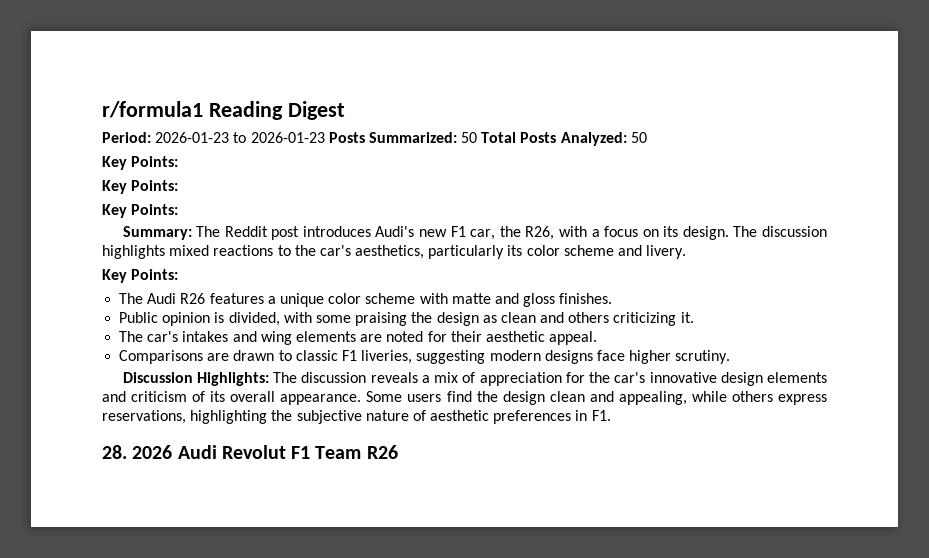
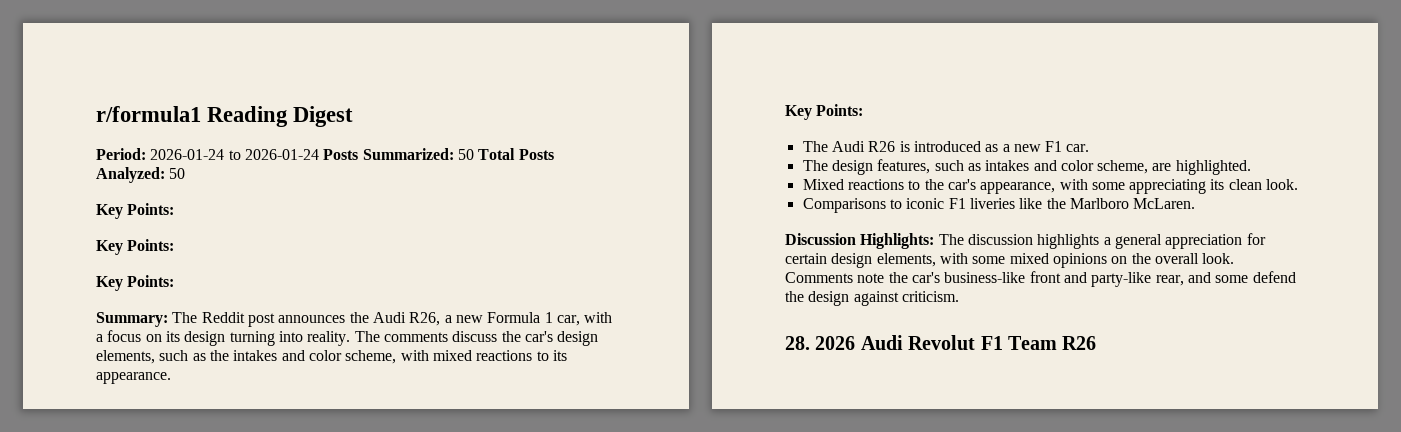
[155,132,325,143] 2026-01-23 to 2026-01-23 -> [150,149,319,160] 2026-01-24 to 2026-01-24
[302,226,555,240] introduces Audi's new F1 car, the R26, -> [278,312,580,326] announces the Audi R26, a new Formula 1 car,
[682,226,828,240] [102,245,687,259] design. The discussion highlights mixed reactions to the car's aesthetics, particularly its color scheme and livery. -> [184,331,599,346] [96,350,567,364] [96,372,171,384] design turning into reality. The comments discuss the car's design elements, such as the intakes and color scheme, with mixed reactions to its appearance.
[209,293,613,307] [119,312,694,326] [119,331,598,345] [119,350,731,364] [122,372,827,386] [102,391,827,405] [102,410,611,424] features a unique color scheme with matte and gloss finishes. // Public opinion is divided, with some praising the design as clean and others criticizing it. // The car's intakes and wing elements are noted for their aesthetic appeal. // Comparisons are drawn to classic F1 liveries, suggesting modern designs face higher scrutiny. // Discussion Highlights: The discussion reveals a mix of appreciation for the car's innovative design elements and criticism of its overall appearance. Some users find the design clean and appealing, while others express reservations, highlighting the subjective nature of aesthetic preferences in F1. -> [899,141,1090,152] [802,159,1251,175] [802,179,1299,194] [802,198,1196,213] [785,233,1266,249] [785,253,1235,268] [785,271,1296,287] [785,291,959,306] is introduced as a new F1 car. // The design features, such as intakes and color scheme, are highlighted. // Mixed reactions to the car's appearance, with some appreciating its clean look. // Comparisons to iconic F1 liveries like the Marlboro McLaren. // Discussion Highlights: The discussion highlights a general appreciation for certain design elements, with some mixed opinions on the overall look. Comments note the car's business-like front and party-like rear, and some defend the design against criticism.

